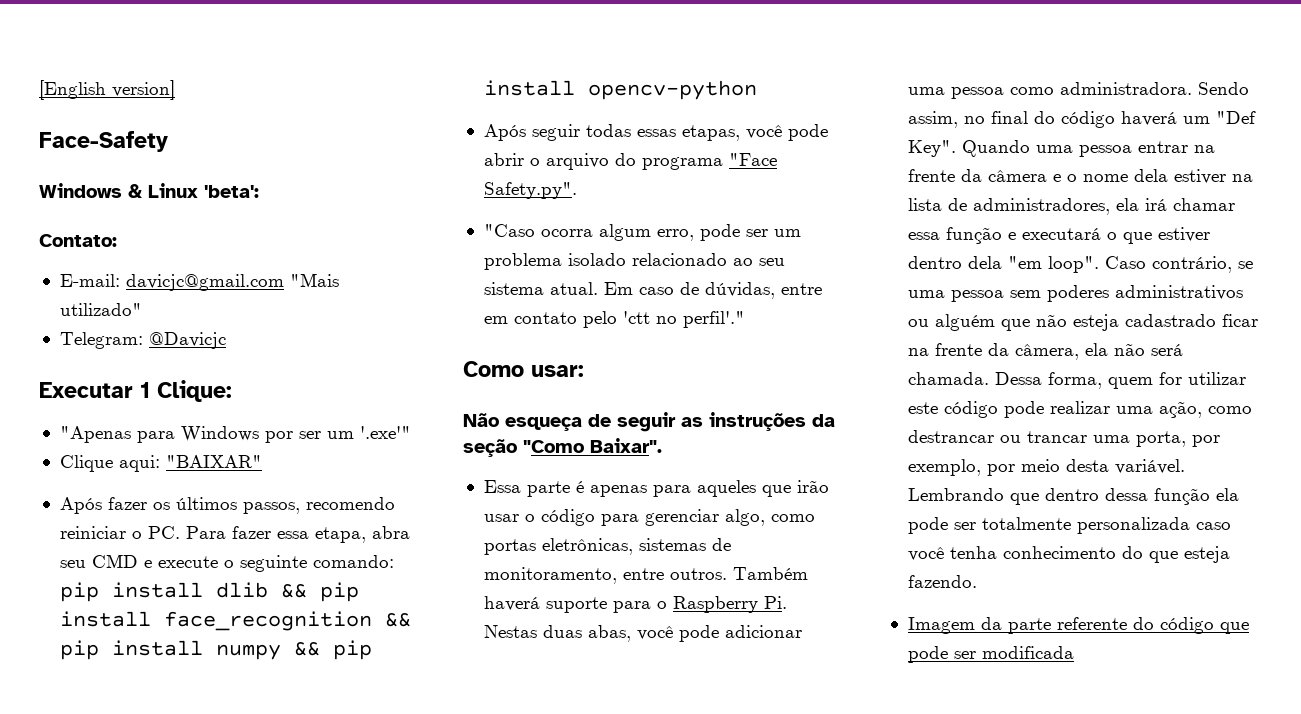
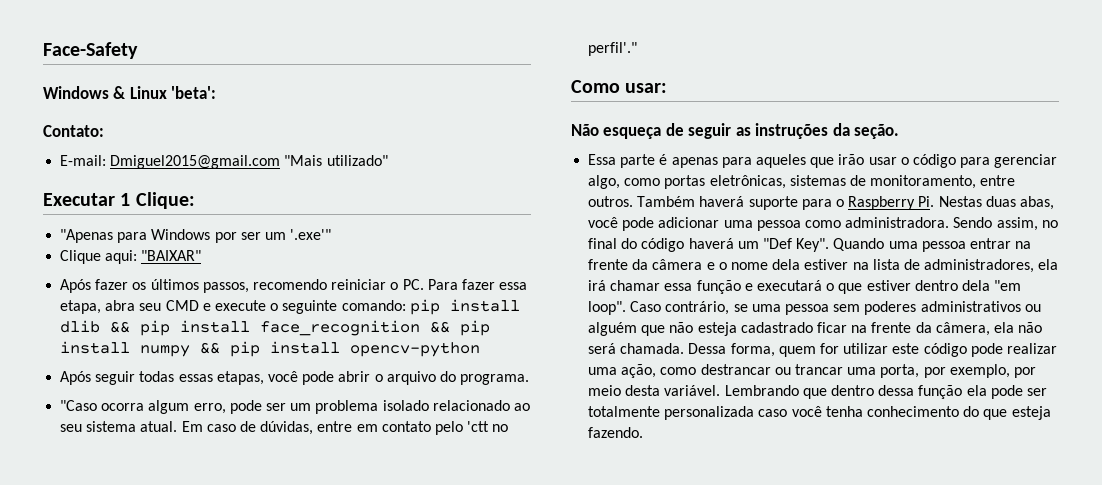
[39,80,175,100] [English version] // -> (43, 50) none
[125,274,284,291] davicjc@gmail.com -> [110,155,281,169] Dmiguel2015@gmail.com
[59,332,226,349] // Telegram: @Davicjc -> (388, 160) none
[641,153,777,170] [483,182,577,199] programa "Face Safety.py". -> [460,374,530,385] programa.
[463,438,662,457] seção "Como Baixar". -> [854,124,900,139] seção.
[907,617,1249,634] [907,646,1074,663] // Imagem da parte referente do código que pode ser modificada -> (644, 432) none

